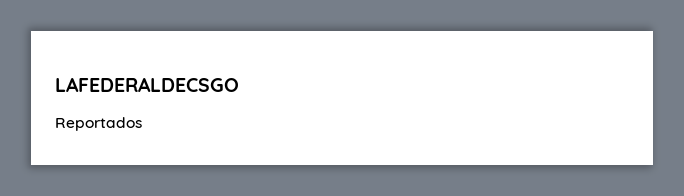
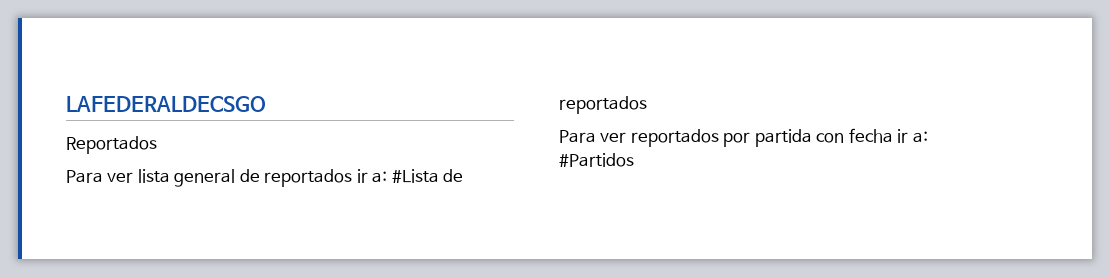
(142, 124) none -> [66,169,464,187] [559,96,647,114] [559,128,928,147] [559,153,634,167] // Para ver lista general de reportados ir a: #Lista de reportados // Para ver reportados por partida con fecha ir a: #Partidos

